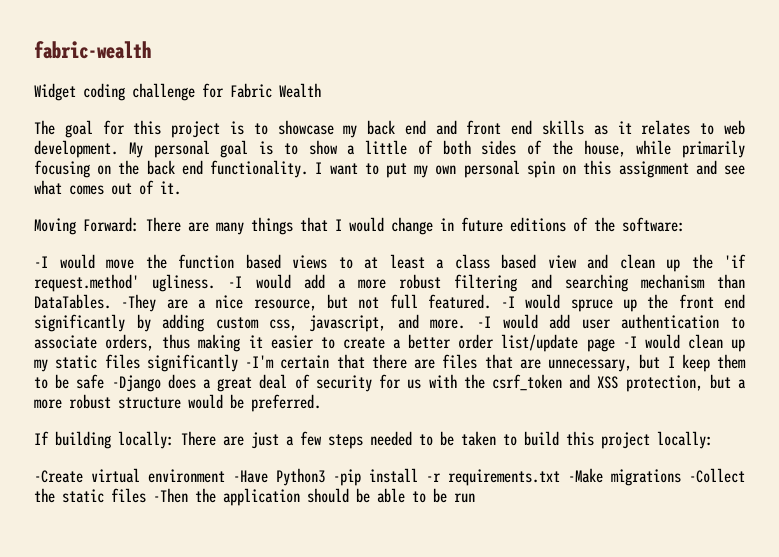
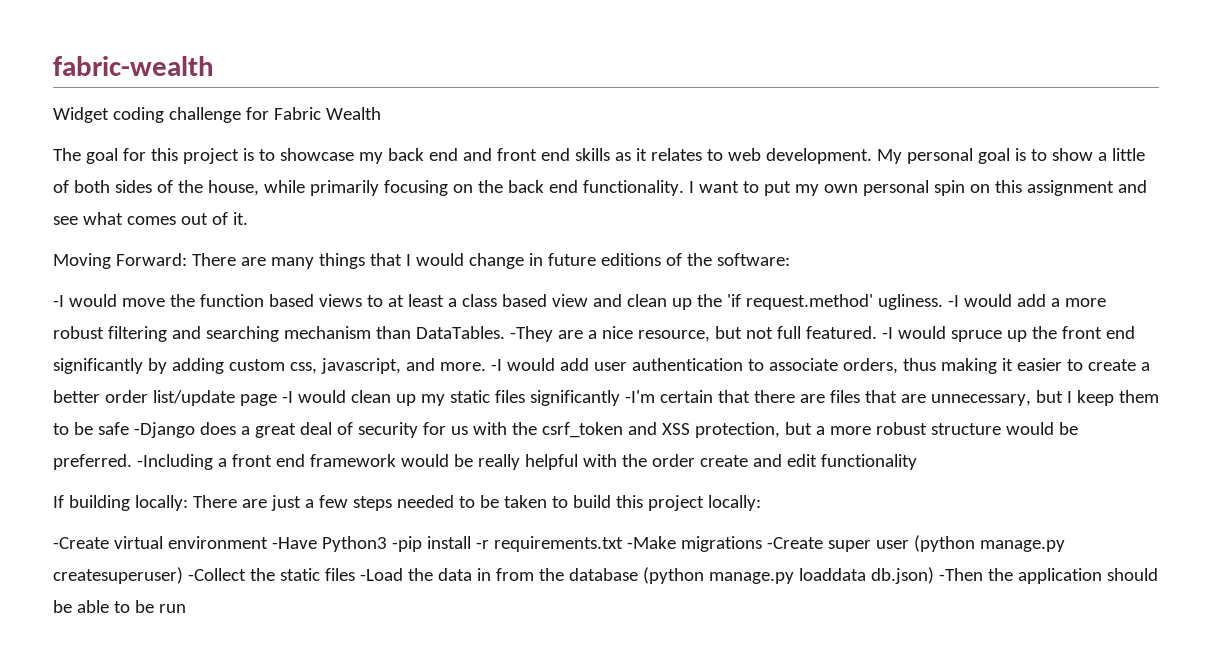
(321, 403) none -> [136,454,917,470] -Including a front end framework would be really helpful with the order create and edit functionality
[689,468,745,483] [34,488,146,503] -Collect the static files -> [766,535,1065,552] [53,567,934,584] -Create super user (python manage.py createsuperuser) -Collect the static files -Load the data in from the database (python manage.py loaddata db.json)

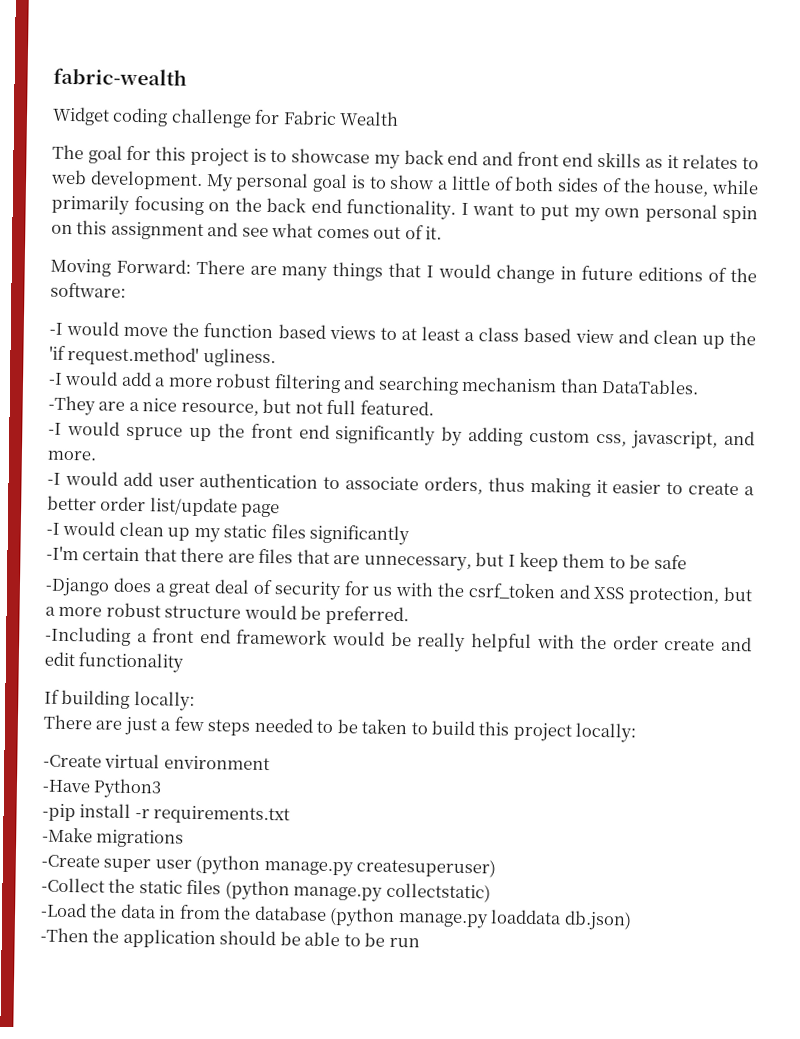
(943, 302) none -> (276, 358) //
(505, 332) none -> (700, 387) //
(877, 332) none -> (434, 408) //
(486, 366) none -> (96, 455) //
(277, 400) none -> (281, 510) //
(620, 398) none -> (411, 535) //
(129, 428) none -> (687, 562) //
(132, 462) none -> (409, 615) //
(188, 503) none -> (195, 701) //
(268, 542) none -> (270, 763) //
(387, 544) none -> (163, 788) //
(623, 544) none -> (291, 815) //
(762, 544) none -> (185, 838) //
(183, 575) none -> (497, 867) //
(355, 574) none -> [224,880,491,903] (python manage.py collectstatic) //
(934, 575) none -> (632, 920) //

